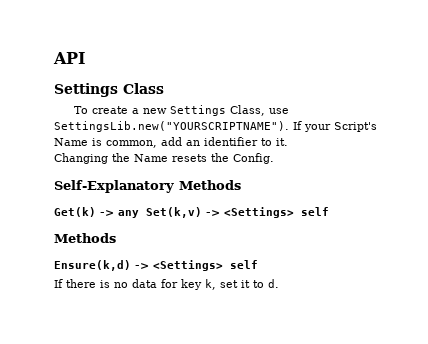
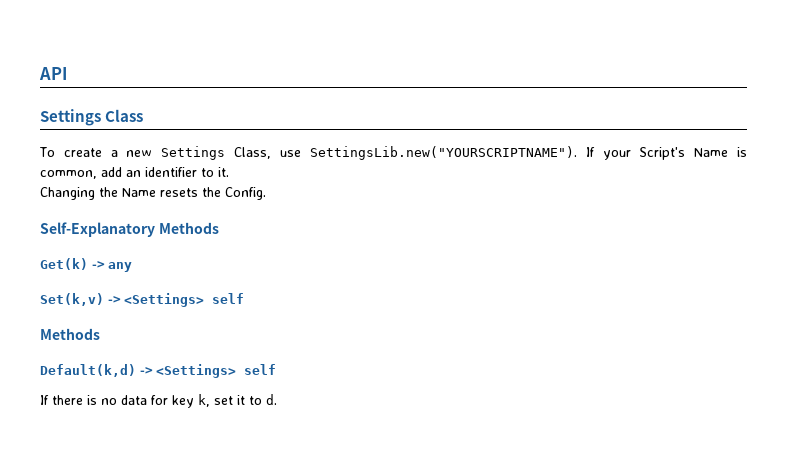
(139, 214) none -> (133, 267) //
[54,260,131,271] Ensure(k,d) -> [40,364,136,377] Default(k,d)

